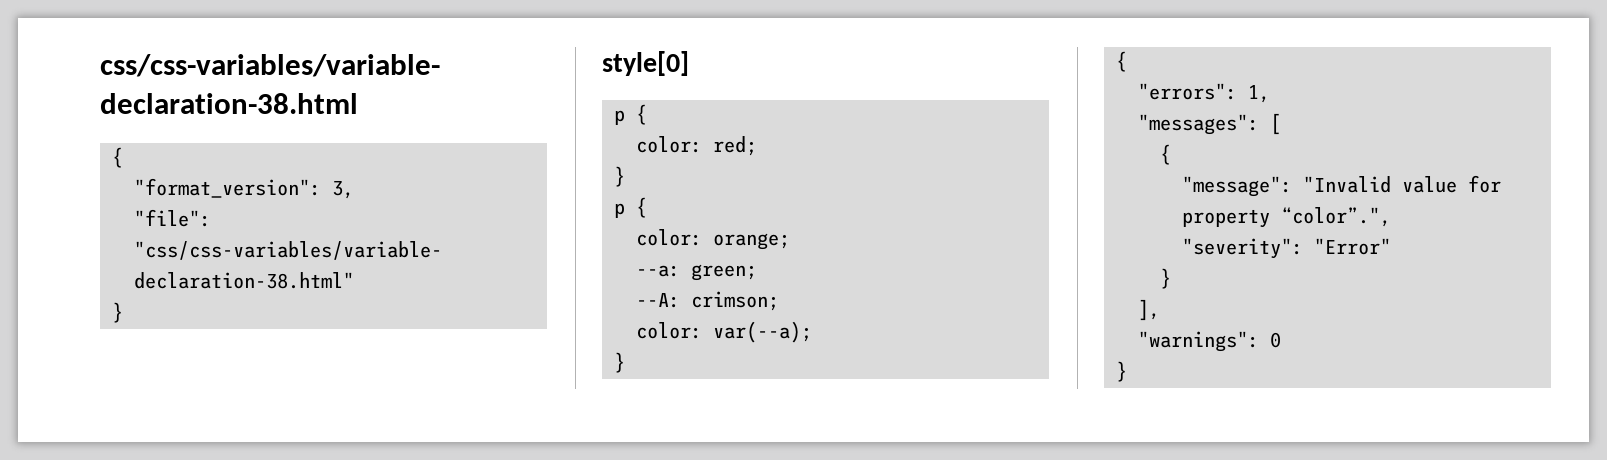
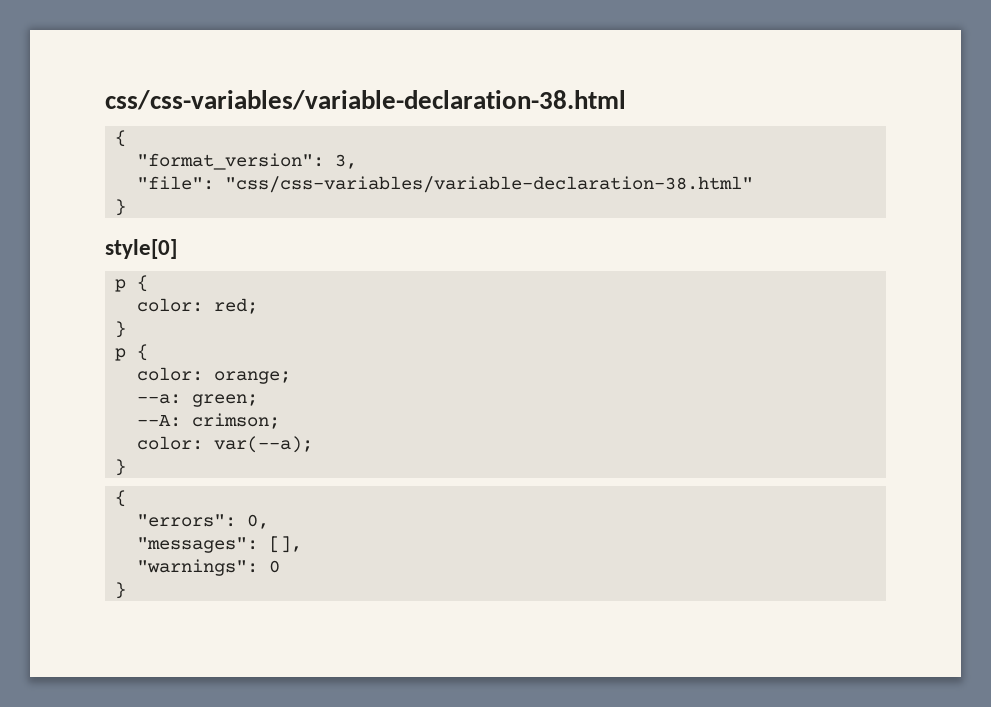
[1248,85,1271,103] 1, -> [247,514,270,529] 0,
[1270,113,1282,135] [1160,144,1172,165] [1182,175,1502,197] [1182,207,1392,228] [1182,238,1392,259] [1160,268,1172,289] [1138,299,1161,321] [ // { // "message": "Invalid value for property “color”.", // "severity": "Error" // } // ], -> [269,536,303,553] [],

